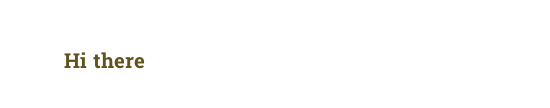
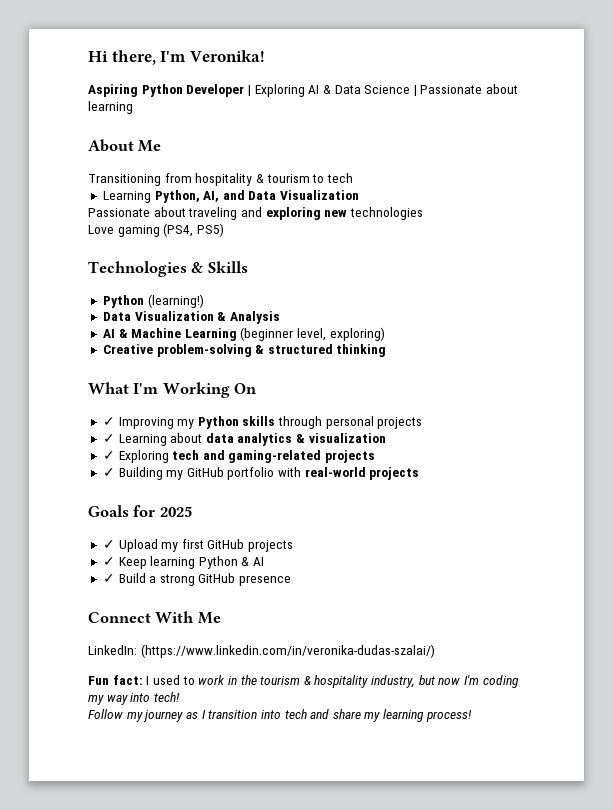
[92,52,145,69] there -> [111,50,265,65] [88,84,519,97] [88,101,133,114] [88,139,162,152] [88,173,353,186] [102,190,360,203] [88,207,423,220] [88,223,224,237] [88,261,248,277] [102,294,204,308] [102,311,280,324] [102,327,385,341] [102,344,387,357] [88,382,258,398] [102,416,423,429] [102,433,386,446] [102,450,376,463] [102,467,420,480] [88,505,192,517] [102,539,294,552] [102,556,265,569] [102,573,292,586] [88,611,221,624] [88,644,435,658] [88,675,519,688] [88,692,180,705] [88,709,472,722] there, I'm Veronika! // Aspiring Python Developer | Exploring AI & Data Science | Passionate about learning // About Me // Transitioning from hospitality & tourism to tech // Learning Python, AI, and Data Visualization // Passionate about traveling and exploring new technologies // Love gaming (PS4, PS5) // Technologies & Skills // Python (learning!) // Data Visualization & Analysis // AI & Machine Learning (beginner level, exploring) // Creative problem-solving & structured thinking // What I'm Working On // ✓ Improving my Python skills through personal projects // ✓ Learning about data analytics & visualization // ✓ Exploring tech and gaming-related projects // ✓ Building my GitHub portfolio with real-world projects // Goals for 2025 // ✓ Upload my first GitHub projects // ✓ Keep learning Python & AI // ✓ Build a strong GitHub presence // Connect With Me // LinkedIn: (https://www.linkedin.com/in/veronika-dudas-szalai/) // Fun fact: I used to work in the tourism & hospitality industry, but now I'm coding my way into tech! // Follow my journey as I transition into tech and share my learning process!

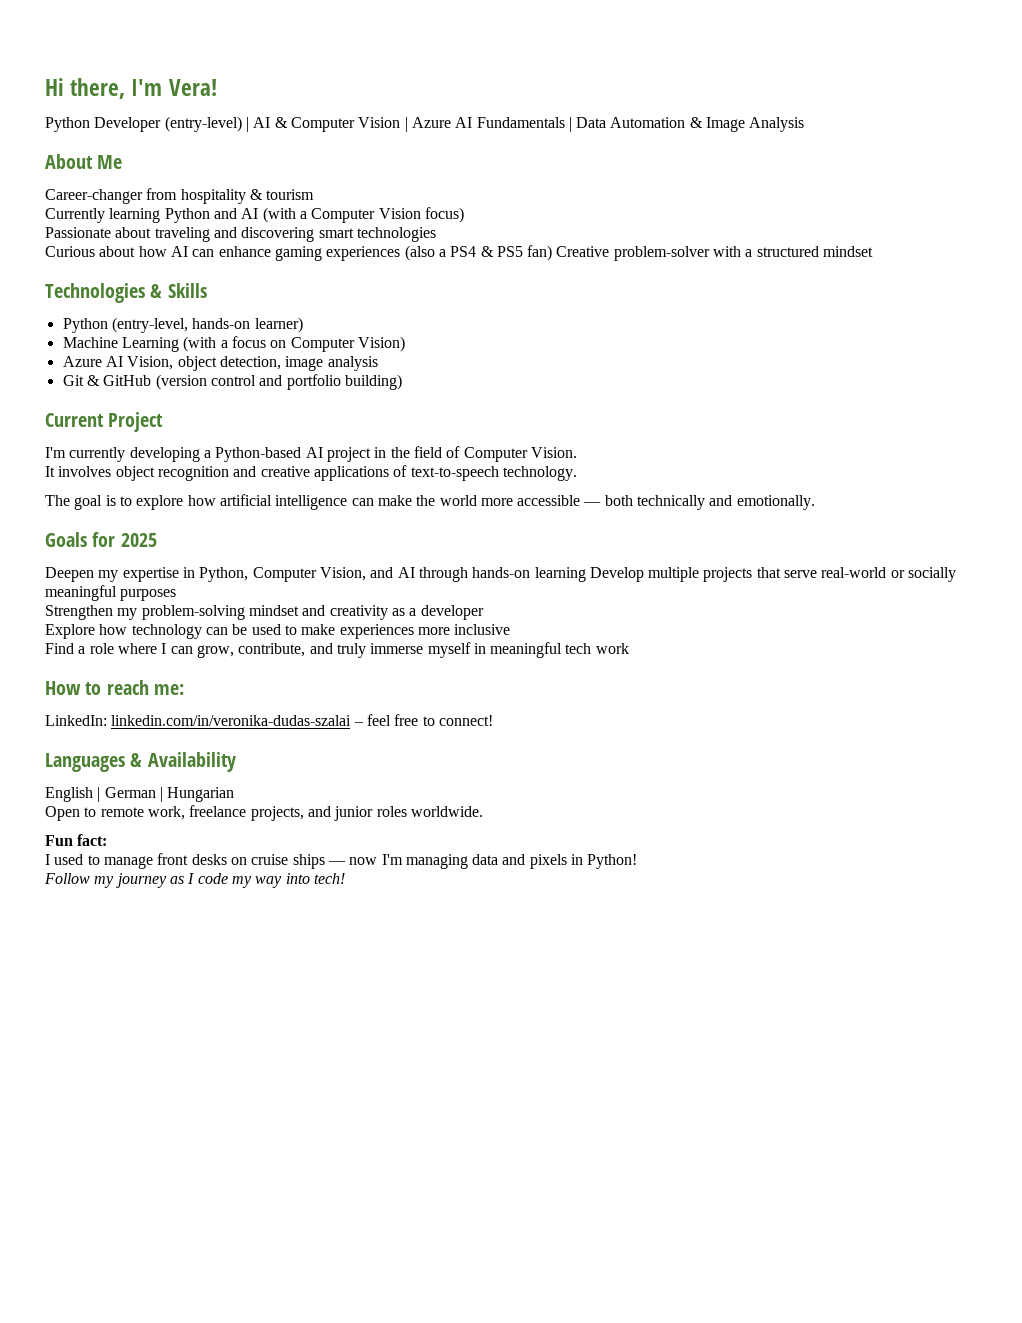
[189,50,265,62] [88,84,519,97] [88,101,133,114] Veronika! // Aspiring Python Developer | Exploring AI & Data Science | Passionate about learning -> [168,79,217,96] [45,116,805,132] Vera! // Python Developer (entry-level) | AI & Computer Vision | Azure AI Fundamentals | Data Automation & Image Analysis
[88,174,161,186] Transitioning -> [45,189,143,204] Career-changer
[312,173,353,183] [102,190,360,203] to tech // Learning Python, AI, and Data Visualization -> [45,207,464,223] // Currently learning Python and AI (with a Computer Vision focus)
[265,207,348,220] exploring new -> [241,227,354,242] discovering smart
[88,223,224,237] [88,261,248,277] [102,294,204,308] [102,311,280,324] [102,327,385,341] [102,344,387,357] [88,382,258,398] [102,416,423,429] [102,433,386,446] [102,450,376,463] [102,467,420,480] [88,505,192,517] [102,539,294,552] [102,556,265,569] [102,573,292,586] [88,611,221,624] [88,644,435,658] Love gaming (PS4, PS5) // Technologies & Skills // Python (learning!) // Data Visualization & Analysis // AI & Machine Learning (beginner level, exploring) // Creative problem-solving & structured thinking // What I'm Working On // ✓ Improving my Python skills through personal projects // ✓ Learning about data analytics & visualization // ✓ Exploring tech and gaming-related projects // ✓ Building my GitHub portfolio with real-world projects // Goals for 2025 // ✓ Upload my first GitHub projects // ✓ Keep learning Python & AI // ✓ Build a strong GitHub presence // Connect With Me // LinkedIn: (https://www.linkedin.com/in/veronika-dudas-szalai/) -> [45,245,874,261] [45,283,207,303] [62,317,303,333] [62,336,405,352] [62,356,378,371] [62,374,402,390] [45,412,164,432] [45,446,577,462] [45,465,577,481] [45,494,815,510] [45,532,157,547] [45,567,957,582] [45,585,177,601] [45,605,484,620] [45,624,511,639] [45,642,629,658] [45,680,184,695] [45,714,493,726] [45,752,236,772] [45,787,235,802] [45,805,483,821] Curious about how AI can enhance gaming experiences (also a PS4 & PS5 fan) Creative problem-solver with a structured mindset // Technologies & Skills // Python (entry-level, hands-on learner) // Machine Learning (with a focus on Computer Vision) // Azure AI Vision, object detection, image analysis // Git & GitHub (version control and portfolio building) // Current Project // I'm currently developing a Python-based AI project in the field of Computer Vision. // It involves object recognition and creative applications of text-to-speech technology. // The goal is to explore how artificial intelligence can make the world more accessible — both technically and emotionally. // Goals for 2025 // Deepen my expertise in Python, Computer Vision, and AI through hands-on learning Develop multiple projects that serve real-world or socially meaningful purposes // Strengthen my problem-solving mindset and creativity as a developer // Explore how technology can be used to make experiences more inclusive // Find a role where I can grow, contribute, and truly immerse myself in meaningful tech work // How to reach me: // LinkedIn: linkedin.com/in/veronika-dudas-szalai – feel free to connect! // Languages & Availability // English | German | Hungarian // Open to remote work, freelance projects, and junior roles worldwide.
(143, 680) none -> (108, 840) //
[198,675,519,688] [88,692,180,705] work in the tourism & hospitality industry, but now I'm coding my way into tech! -> [103,853,638,869] manage front desks on cruise ships — now I'm managing data and pixels in Python!
[208,709,472,722] transition into tech and share my learning process! -> [197,873,345,888] code my way into tech!

